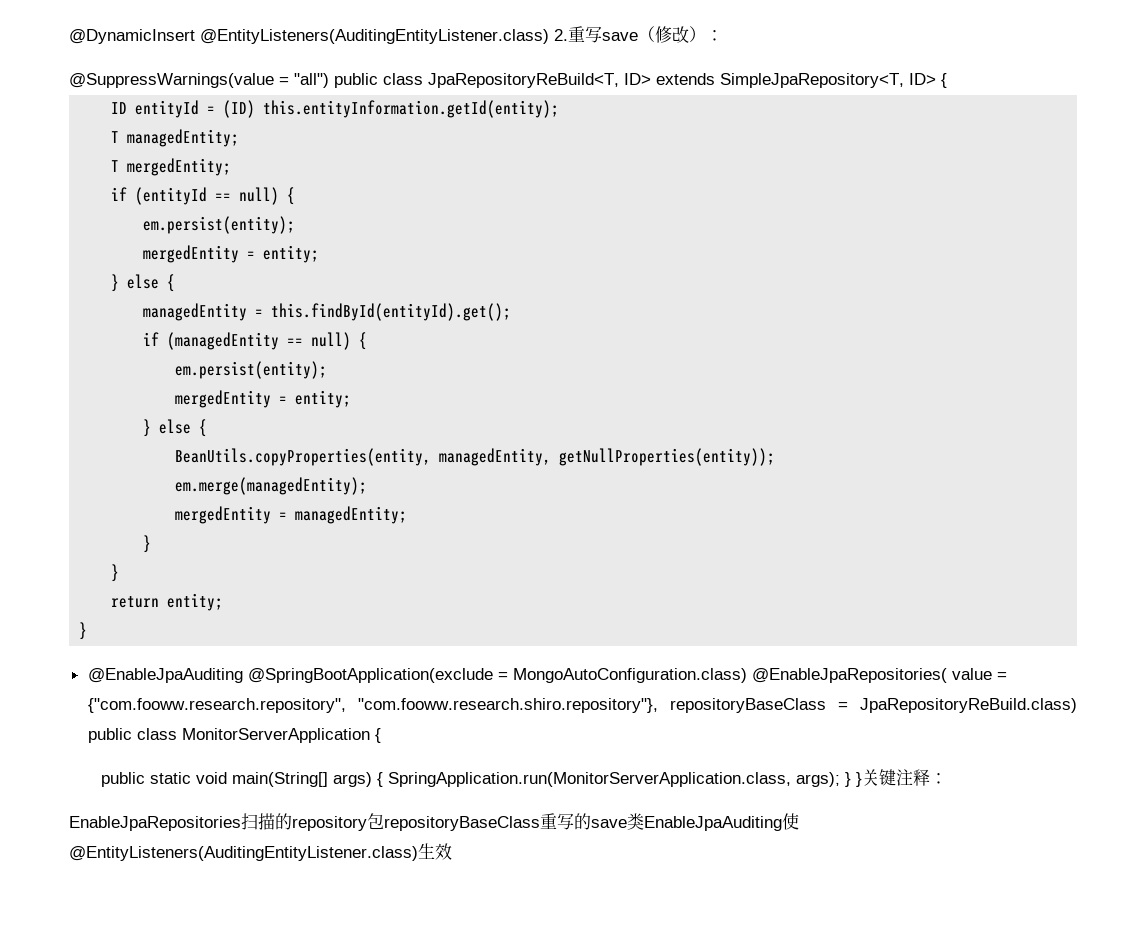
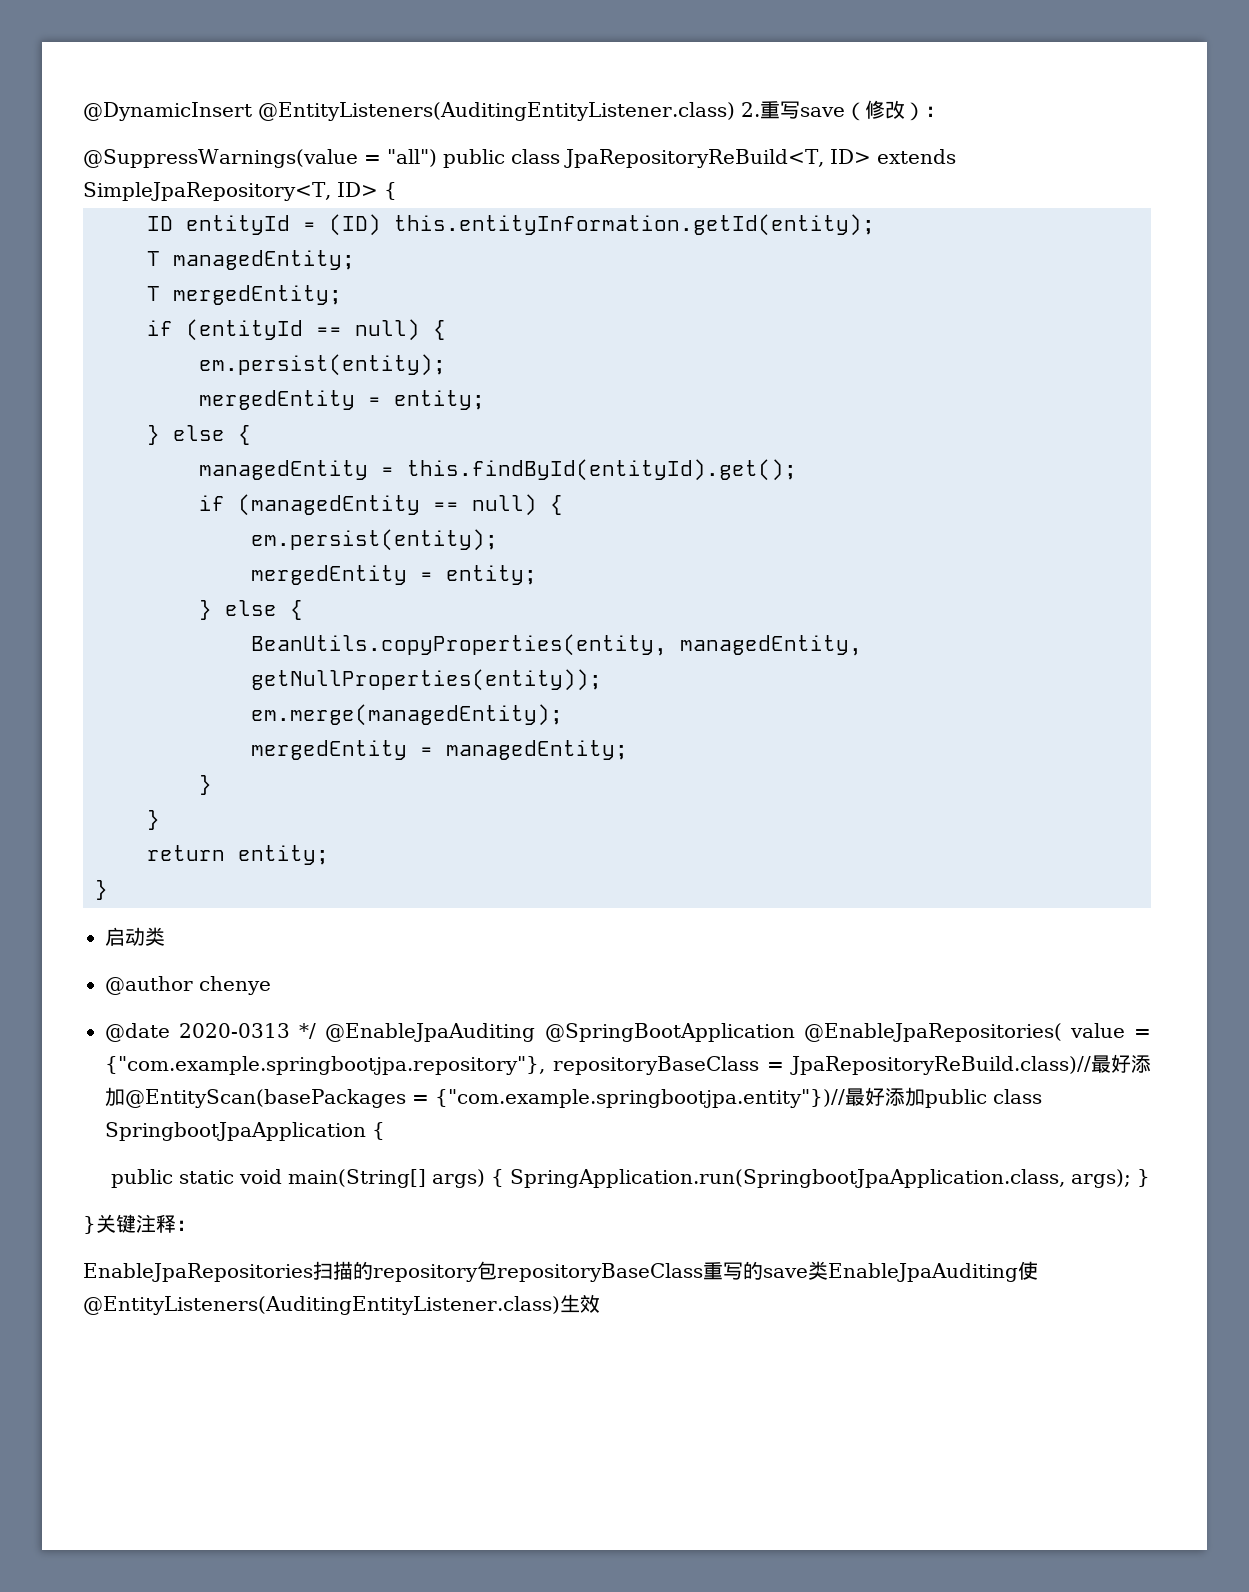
[87,668,1007,683] [87,698,1077,713] [87,728,370,743] @EnableJpaAuditing @SpringBootApplication(exclude = MongoAutoConfiguration.class) @EnableJpaRepositories( value = {"com.fooww.research.repository", "com.fooww.research.shiro.repository"}, repositoryBaseClass = JpaRepositoryReBuild.class) public class MonitorServerApplication -> [105,927,165,946] [105,976,271,995] [105,1023,1151,1042] [105,1054,1151,1075] [105,1087,1042,1108] [105,1122,366,1141] 启动类 // @author chenye // @date 2020-0313 */ @EnableJpaAuditing @SpringBootApplication @EnableJpaRepositories( value = {"com.example.springbootjpa.repository"}, repositoryBaseClass = JpaRepositoryReBuild.class)//最好添加@EntityScan(basePackages = {"com.example.springbootjpa.entity"})//最好添加public class SpringbootJpaApplication
[388,772,792,787] SpringApplication.run(MonitorServerApplication.class, -> [510,1169,1066,1188] SpringApplication.run(SpringbootJpaApplication.class,
(852, 779) none -> (1151, 1178) //

